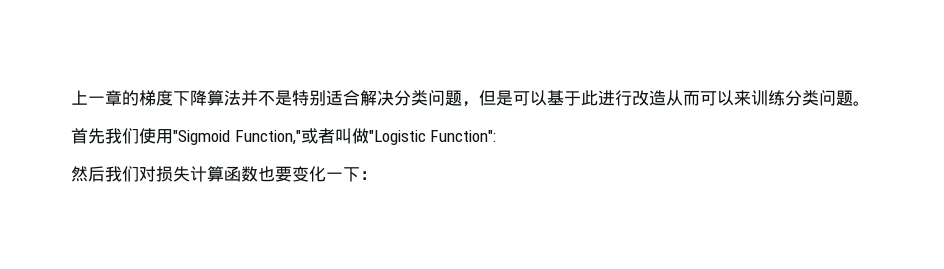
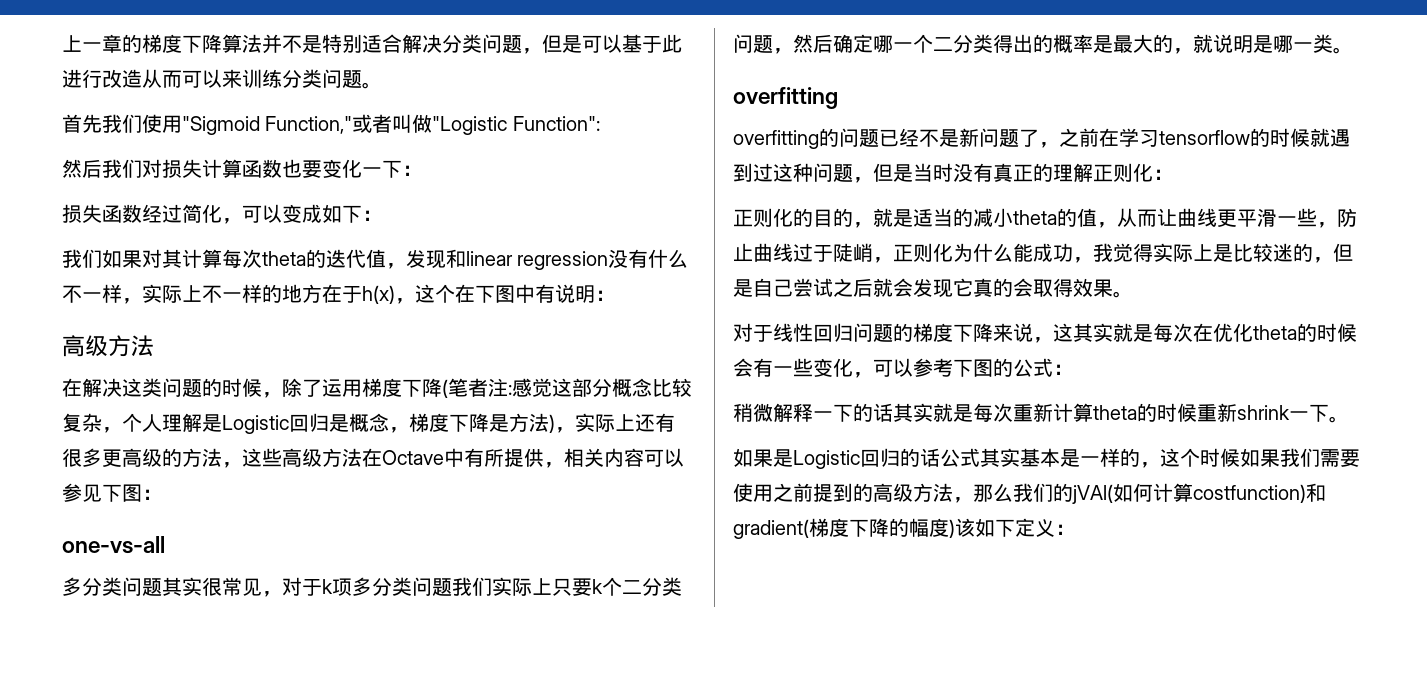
(377, 175) none -> [62,204,382,224] [62,249,689,270] [62,284,615,304] [62,335,154,357] [62,378,692,398] [62,413,675,434] [62,448,684,468] [62,483,162,502] [62,536,165,554] [62,577,682,597] [733,34,1353,54] [733,87,838,109] [733,128,1350,149] [733,163,1173,183] [733,208,1357,228] [733,243,1353,263] [733,278,1133,298] [733,323,1357,343] [733,358,1073,378] [733,403,1349,423] [733,448,1360,469] [733,483,1326,504] [733,518,1075,539] // 损失函数经过简化，可以变成如下： // 我们如果对其计算每次theta的迭代值，发现和linear regression没有什么不一样，实际上不一样的地方在于h(x)，这个在下图中有说明： // 高级方法 // 在解决这类问题的时候，除了运用梯度下降(笔者注:感觉这部分概念比较复杂，个人理解是Logistic回归是概念，梯度下降是方法)，实际上还有很多更高级的方法，这些高级方法在Octave中有所提供，相关内容可以参见下图： // one-vs-all // 多分类问题其实很常见，对于k项多分类问题我们实际上只要k个二分类问题，然后确定哪一个二分类得出的概率是最大的，就说明是哪一类。 // overfitting // overfitting的问题已经不是新问题了，之前在学习tensorflow的时候就遇到过这种问题，但是当时没有真正的理解正则化： // 正则化的目的，就是适当的减小theta的值，从而让曲线更平滑一些，防止曲线过于陡峭，正则化为什么能成功，我觉得实际上是比较迷的，但是自己尝试之后就会发现它真的会取得效果。 // 对于线性回归问题的梯度下降来说，这其实就是每次在优化theta的时候会有一些变化，可以参考下图的公式： // 稍微解释一下的话其实就是每次重新计算theta的时候重新shrink一下。 // 如果是Logistic回归的话公式其实基本是一样的，这个时候如果我们需要使用之前提到的高级方法，那么我们的jVAl(如何计算costfunction)和gradient(梯度下降的幅度)该如下定义：

